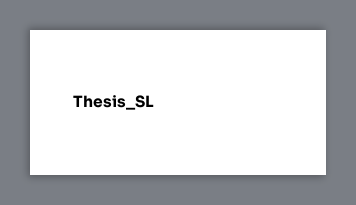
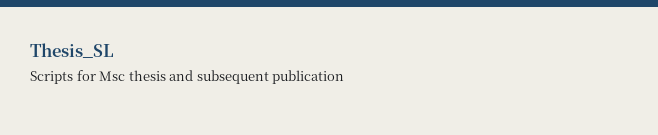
(154, 102) none -> [30,70,345,84] // Scripts for Msc thesis and subsequent publication

